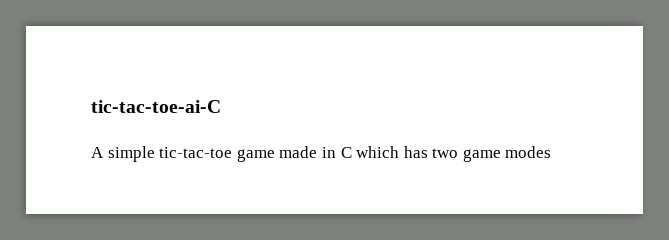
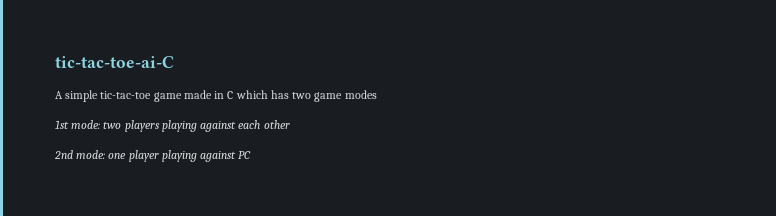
(552, 152) none -> [55,120,290,132] [54,150,252,162] // 1st mode: two players playing against each other // 2nd mode: one player playing against PC

